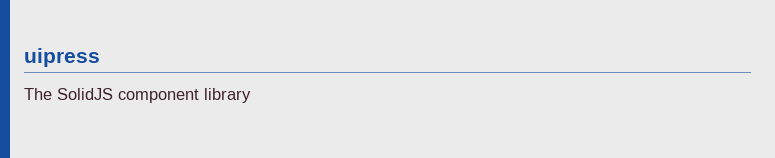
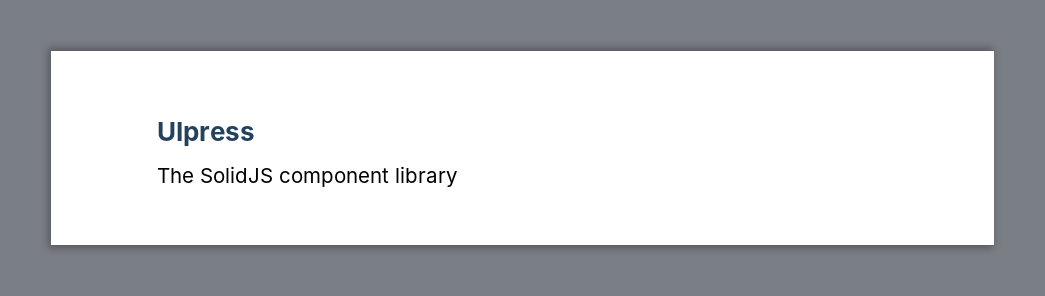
[24,48,100,67] uipress -> [157,122,255,147] UIpress

